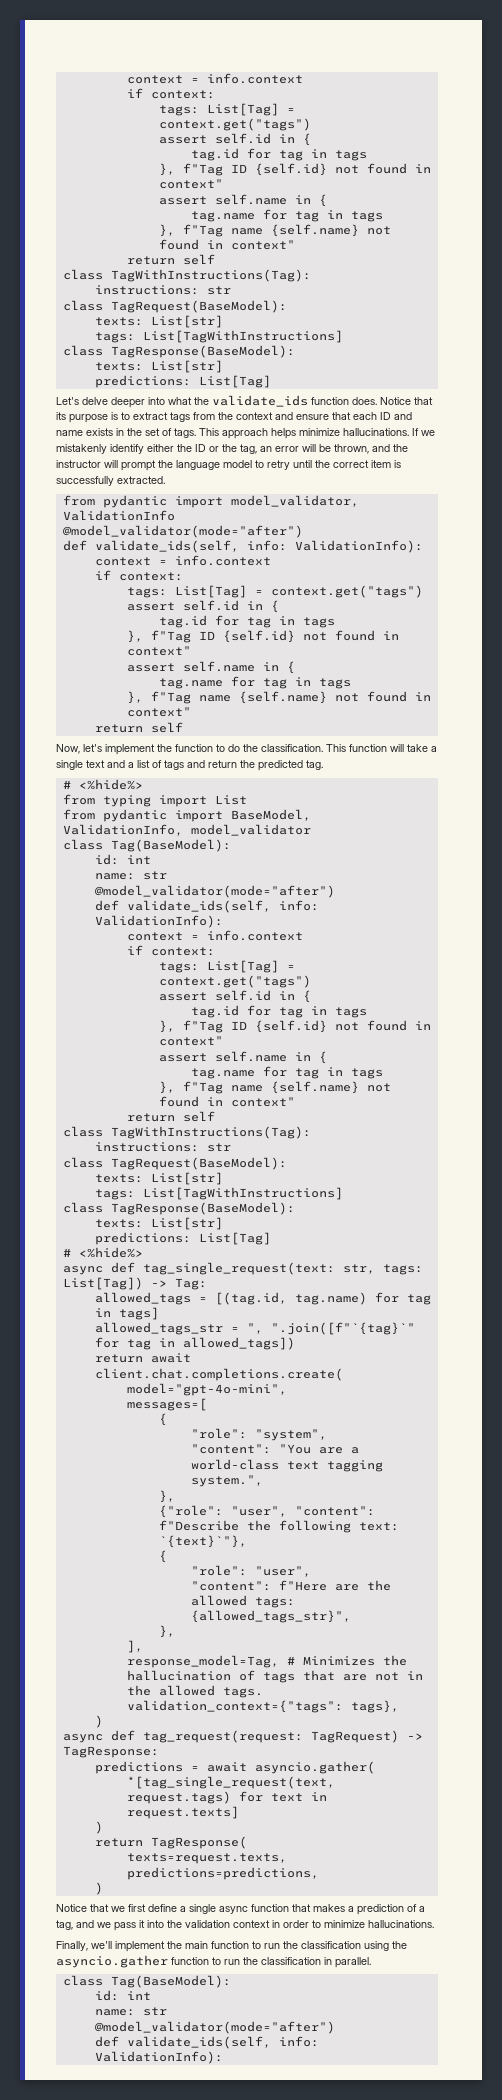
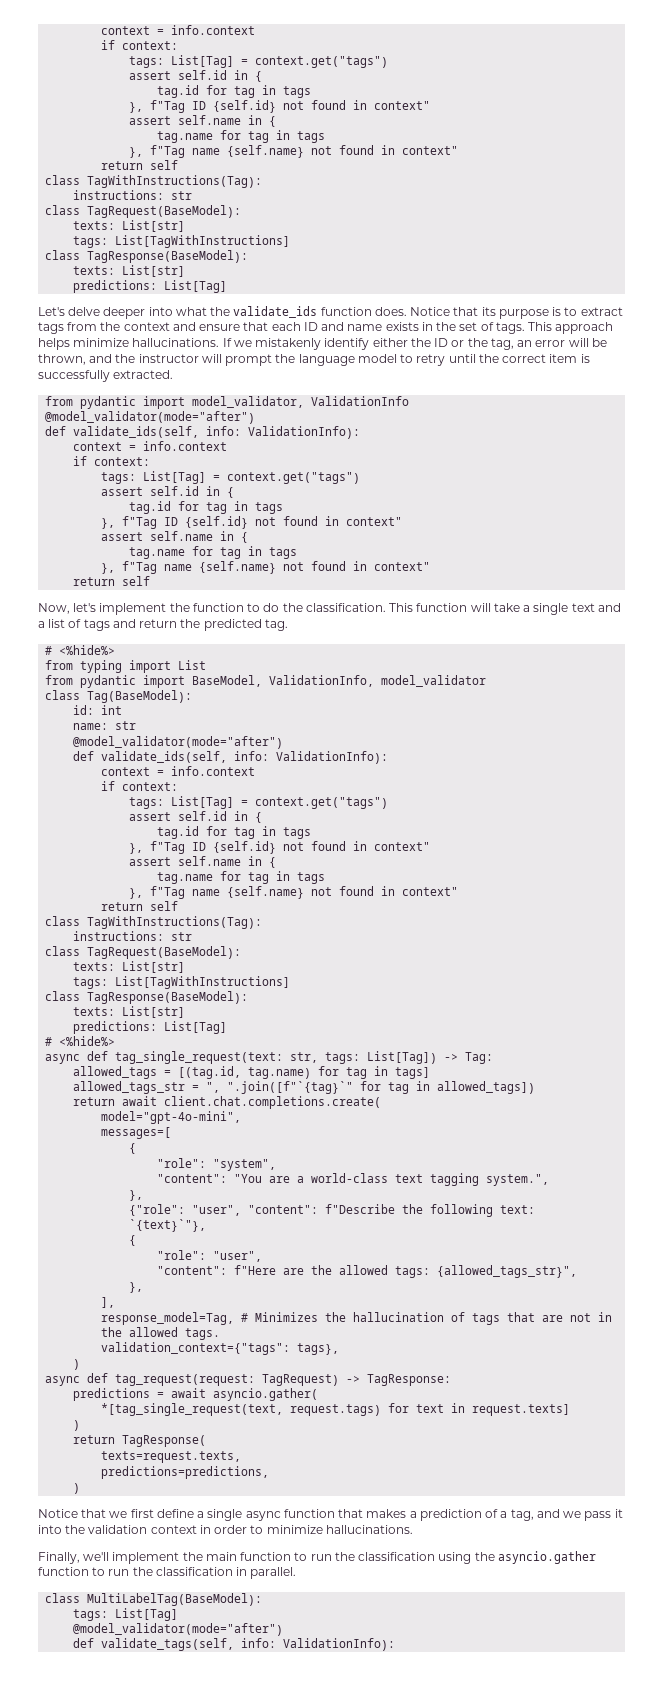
[110,1975,231,1988] [94,1990,151,2001] [94,2007,167,2016] [94,2021,335,2034] [94,2036,271,2049] Tag(BaseModel): // id: int // name: str // @model_validator(mode="after") // def validate_ids(self, -> [87,1593,263,1606] [73,1608,179,1621] [73,1623,284,1636] [73,1638,235,1651] MultiLabelTag(BaseModel): // tags: List[Tag] // @model_validator(mode="after") // def validate_tags(self,

